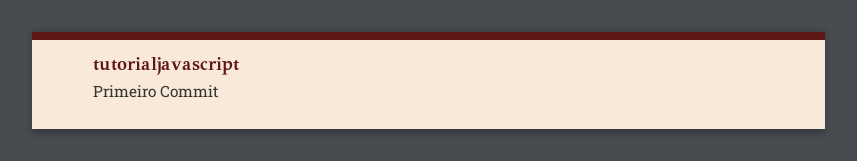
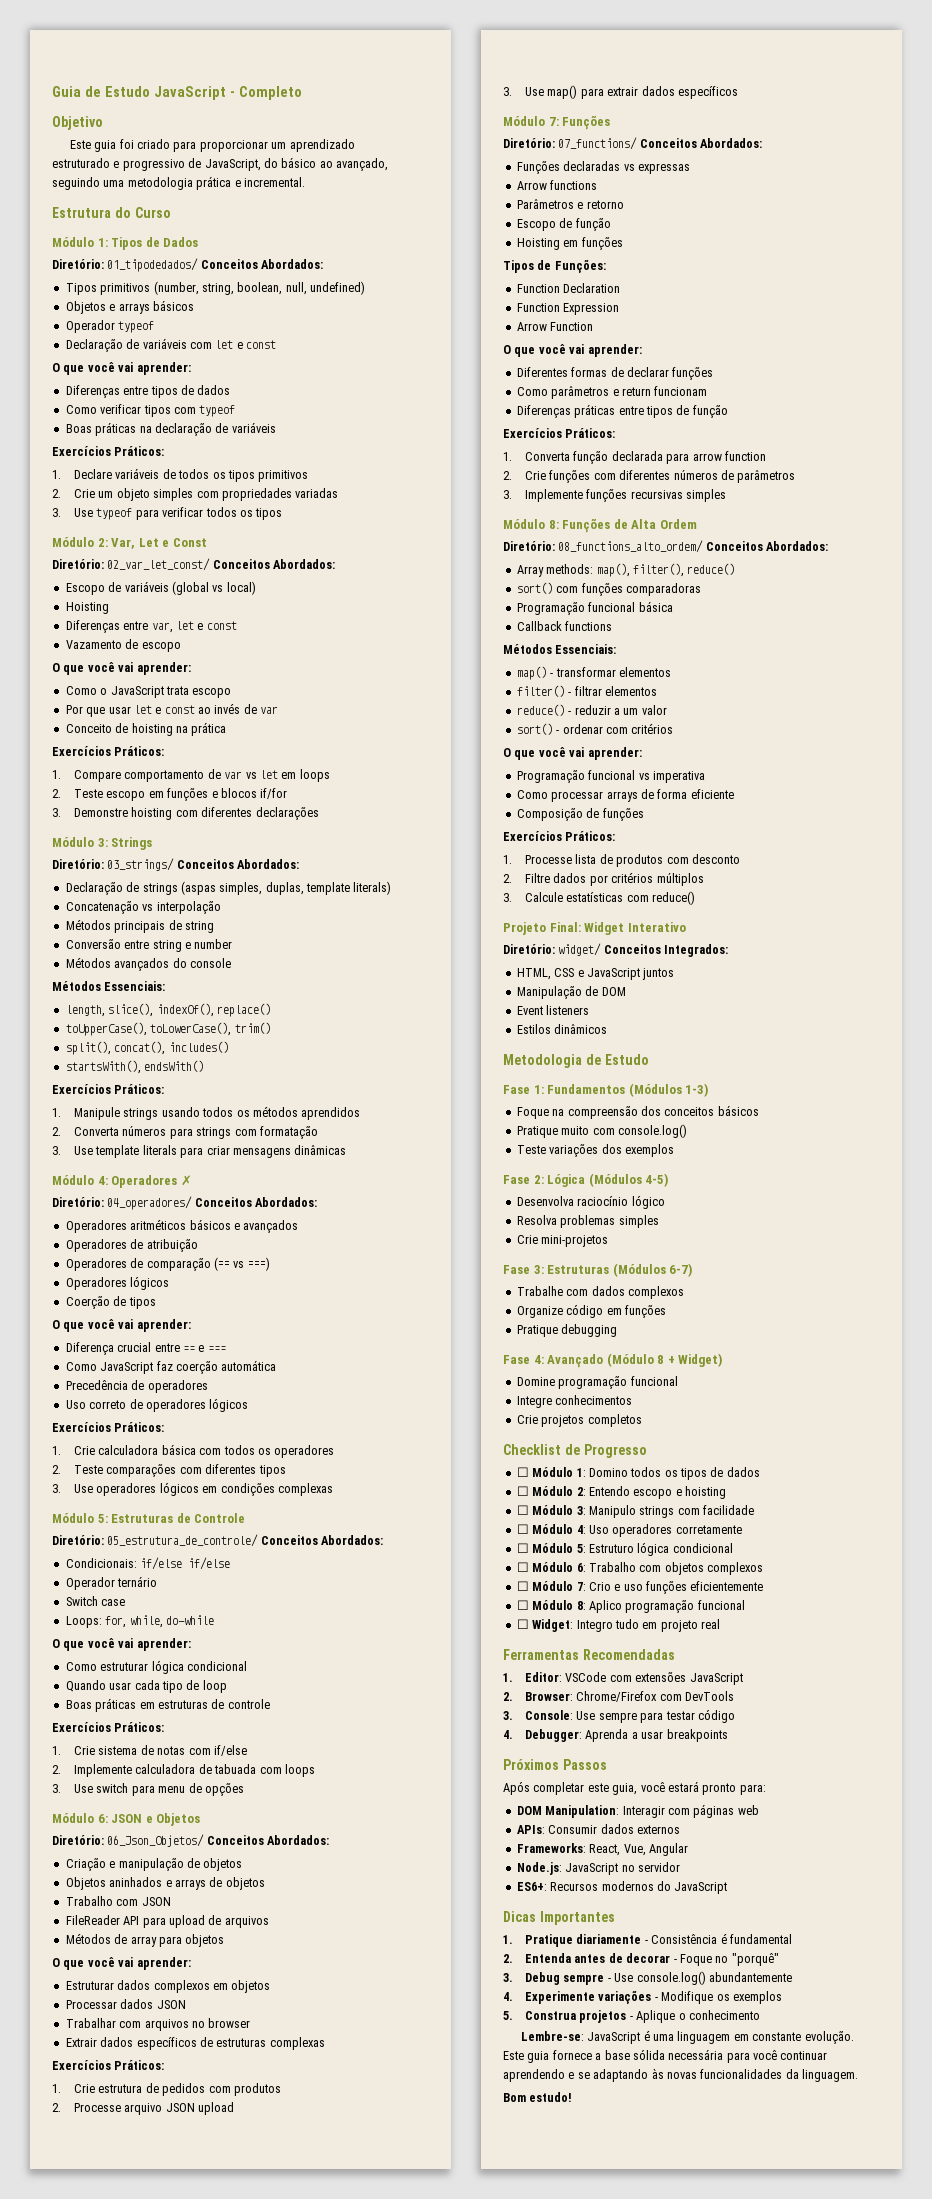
[93,57,239,75] [93,85,220,98] tutorialjavascript // Primeiro Commit -> [52,86,302,100] [52,116,103,130] [69,139,355,152] [52,157,388,171] [52,176,305,190] [52,207,171,218] [52,237,199,250] [52,258,324,272] [65,281,365,295] [65,300,194,314] [65,320,155,333] [65,338,276,352] [52,362,191,375] [65,385,231,398] [65,404,236,417] [65,422,276,436] [52,446,165,456] [52,468,309,482] [52,488,339,501] [52,507,283,520] [52,537,207,549] [52,558,336,571] [65,581,256,595] [65,602,109,614] [65,620,237,633] [65,639,181,652] [52,662,191,675] [65,686,232,698] [65,703,279,717] [65,722,227,736] [52,746,165,756] [52,769,330,782] [52,788,288,801] [52,807,319,820] [52,837,153,850] [52,858,300,871] [65,881,392,895] [65,901,221,914] [65,919,214,933] [65,939,233,952] [65,957,231,971] [52,981,166,991] [65,1003,271,1017] [65,1022,271,1036] [65,1041,229,1055] [65,1060,205,1074] [52,1084,165,1094] [52,1106,361,1120] [52,1126,318,1139] [52,1145,347,1158] [52,1175,192,1188] [52,1196,318,1210] [65,1219,299,1233] [65,1239,198,1252] [65,1257,270,1271] [65,1276,170,1290] [65,1296,156,1309] [52,1319,191,1332] [65,1342,226,1355] [65,1360,277,1374] [65,1380,208,1393] [65,1398,249,1412] [52,1422,165,1432] [52,1444,335,1458] [52,1464,286,1477] [52,1482,333,1496] [52,1513,246,1523] [52,1534,384,1547] [65,1557,231,1570] [65,1576,158,1590] [65,1596,126,1606] [65,1615,214,1628] [52,1638,191,1651] [65,1660,247,1674] [65,1680,227,1693] [65,1698,270,1712] [52,1722,165,1732] [52,1745,247,1756] [52,1764,315,1777] [52,1783,244,1796] [52,1813,201,1826] [52,1834,330,1847] [65,1858,243,1871] [65,1877,265,1890] [65,1896,171,1906] [65,1915,269,1928] [65,1933,225,1947] [52,1957,191,1970] [65,1980,271,1993] [65,1999,186,2009] [65,2018,251,2031] [65,2037,325,2050] [52,2060,165,2070] [52,2083,281,2096] [52,2102,235,2115] [503,85,738,99] [503,115,611,130] [503,137,763,150] [516,161,690,174] [516,180,598,190] [516,199,624,209] [516,218,611,231] [516,237,623,250] [503,259,606,273] [516,283,621,293] [516,303,620,315] [516,322,594,331] [503,344,642,357] [516,367,714,380] [516,386,708,399] [516,404,728,418] [503,428,616,438] [503,451,766,464] [503,470,796,483] [503,489,727,502] [503,518,697,533] [503,540,829,553] [516,563,736,577] [516,582,701,596] [516,601,673,615] [516,621,613,631] [503,644,617,654] [516,666,671,680] [516,685,657,697] [516,704,667,716] [516,723,674,735] [503,747,642,760] [516,770,705,783] [516,789,734,802] [516,808,644,821] [503,831,616,841] [503,854,740,867] [503,872,704,886] [503,891,696,905] [503,922,686,935] [503,943,729,957] [516,968,675,980] [516,986,626,999] [516,1005,590,1015] [516,1024,608,1034] [503,1054,649,1068] [503,1083,709,1097] [516,1105,759,1119] [516,1124,687,1138] [516,1144,674,1157] [503,1173,669,1187] [516,1195,665,1209] [516,1215,659,1228] [516,1235,609,1247] [503,1263,693,1277] [516,1286,684,1299] [516,1304,666,1318] [516,1324,618,1337] [503,1353,723,1368] [516,1376,678,1389] [516,1395,633,1408] [516,1414,642,1427] [503,1444,647,1458] [516,1467,760,1480] [516,1486,726,1499] [516,1505,754,1518] [516,1524,742,1537] [516,1542,733,1556] [516,1562,763,1575] [516,1581,764,1594] [516,1600,745,1613] [516,1619,720,1632] [503,1649,675,1660] [503,1672,743,1685] [503,1691,735,1702] [503,1709,735,1723] [503,1729,728,1742] [503,1759,607,1770] [503,1781,766,1795] [516,1804,759,1818] [516,1824,680,1834] [516,1843,688,1856] [516,1862,680,1875] [516,1881,728,1894] [503,1911,615,1925] [503,1933,792,1947] [503,1953,779,1966] [503,1971,792,1985] [503,1990,782,2004] [503,2010,760,2023] [520,2030,854,2044] [503,2049,828,2063] [503,2068,858,2082] [503,2092,573,2102] Guia de Estudo JavaScript - Completo // Objetivo // Este guia foi criado para proporcionar um aprendizado estruturado e progressivo de JavaScript, do básico ao avançado, seguindo uma metodologia prática e incremental. // Estrutura do Curso // Módulo 1: Tipos de Dados // Diretório: 01_tipodedados/ Conceitos Abordados: // Tipos primitivos (number, string, boolean, null, undefined) // Objetos e arrays básicos // Operador typeof // Declaração de variáveis com let e const // O que você vai aprender: // Diferenças entre tipos de dados // Como verificar tipos com typeof // Boas práticas na declaração de variáveis // Exercícios Práticos: // 1. Declare variáveis de todos os tipos primitivos // 2. Crie um objeto simples com propriedades variadas // 3. Use typeof para verificar todos os tipos // Módulo 2: Var, Let e Const // Diretório: 02_var_let_const/ Conceitos Abordados: // Escopo de variáveis (global vs local) // Hoisting // Diferenças entre var, let e const // Vazamento de escopo // O que você vai aprender: // Como o JavaScript trata escopo // Por que usar let e const ao invés de var // Conceito de hoisting na prática // Exercícios Práticos: // 1. Compare comportamento de var vs let em loops // 2. Teste escopo em funções e blocos if/for // 3. Demonstre hoisting com diferentes declarações // Módulo 3: Strings // Diretório: 03_strings/ Conceitos Abordados: // Declaração de strings (aspas simples, duplas, template literals) // Concatenação vs interpolação // Métodos principais de string // Conversão entre string e number // Métodos avançados do console // Métodos Essenciais: // length, slice(), indexOf(), replace() // toUpperCase(), toLowerCase(), trim() // split(), concat(), includes() // startsWith(), endsWith() // Exercícios Práticos: // 1. Manipule strings usando todos os métodos aprendidos // 2. Converta números para strings com formatação // 3. Use template literals para criar mensagens dinâmicas // Módulo 4: Operadores ✗ // Diretório: 04_operadores/ Conceitos Abordados: // Operadores aritméticos básicos e avançados // Operadores de atribuição // Operadores de comparação (== vs ===) // Operadores lógicos // Coerção de tipos // O que você vai aprender: // Diferença crucial entre == e === // Como JavaScript faz coerção automática // Precedência de operadores // Uso correto de operadores lógicos // Exercícios Práticos: // 1. Crie calculadora básica com todos os operadores // 2. Teste comparações com diferentes tipos // 3. Use operadores lógicos em condições complexas // Módulo 5: Estruturas de Controle // Diretório: 05_estrutura_de_controle/ Conceitos Abordados: // Condicionais: if/else if/else // Operador ternário // Switch case // Loops: for, while, do-while // O que você vai aprender: // Como estruturar lógica condicional // Quando usar cada tipo de loop // Boas práticas em estruturas de controle // Exercícios Práticos: // 1. Crie sistema de notas com if/else // 2. Implemente calculadora de tabuada com loops // 3. Use switch para menu de opções // Módulo 6: JSON e Objetos // Diretório: 06_Json_Objetos/ Conceitos Abordados: // Criação e manipulação de objetos // Objetos aninhados e arrays de objetos // Trabalho com JSON // FileReader API para upload de arquivos // Métodos de array para objetos // O que você vai aprender: // Estruturar dados complexos em objetos // Processar dados JSON // Trabalhar com arquivos no browser // Extrair dados específicos de estruturas complexas // Exercícios Práticos: // 1. Crie estrutura de pedidos com produtos // 2. Processe arquivo JSON upload // 3. Use map() para extrair dados específicos // Módulo 7: Funções // Diretório: 07_functions/ Conceitos Abordados: // Funções declaradas vs expressas // Arrow functions // Parâmetros e retorno // Escopo de função // Hoisting em funções // Tipos de Funções: // Function Declaration // Function Expression // Arrow Function // O que você vai aprender: // Diferentes formas de declarar funções // Como parâmetros e return funcionam // Diferenças práticas entre tipos de função // Exercícios Práticos: // 1. Converta função declarada para arrow function // 2. Crie funções com diferentes números de parâmetros // 3. Implemente funções recursivas simples // Módulo 8: Funções de Alta Ordem // Diretório: 08_functions_alto_ordem/ Conceitos Abordados: // Array methods: map(), filter(), reduce() // sort() com funções comparadoras // Programação funcional básica // Callback functions // Métodos Essenciais: // map() - transformar elementos // filter() - filtrar elementos // reduce() - reduzir a um valor // sort() - ordenar com critérios // O que você vai aprender: // Programação funcional vs imperativa // Como processar arrays de forma eficiente // Composição de funções // Exercícios Práticos: // 1. Processe lista de produtos com desconto // 2. Filtre dados por critérios múltiplos // 3. Calcule estatísticas com reduce() // Projeto Final: Widget Interativo // Diretório: widget/ Conceitos Integrados: // HTML, CSS e JavaScript juntos // Manipulação de DOM // Event listeners // Estilos dinâmicos // Metodologia de Estudo // Fase 1: Fundamentos (Módulos 1-3) // Foque na compreensão dos conceitos básicos // Pratique muito com console.log() // Teste variações dos exemplos // Fase 2: Lógica (Módulos 4-5) // Desenvolva raciocínio lógico // Resolva problemas simples // Crie mini-projetos // Fase 3: Estruturas (Módulos 6-7) // Trabalhe com dados complexos // Organize código em funções // Pratique debugging // Fase 4: Avançado (Módulo 8 + Widget) // Domine programação funcional // Integre conhecimentos // Crie projetos completos // Checklist de Progresso // ☐ Módulo 1: Domino todos os tipos de dados // ☐ Módulo 2: Entendo escopo e hoisting // ☐ Módulo 3: Manipulo strings com facilidade // ☐ Módulo 4: Uso operadores corretamente // ☐ Módulo 5: Estruturo lógica condicional // ☐ Módulo 6: Trabalho com objetos complexos // ☐ Módulo 7: Crio e uso funções eficientemente // ☐ Módulo 8: Aplico programação funcional // ☐ Widget: Integro tudo em projeto real // Ferramentas Recomendadas // 1. Editor: VSCode com extensões JavaScript // 2. Browser: Chrome/Firefox com DevTools // 3. Console: Use sempre para testar código // 4. Debugger: Aprenda a usar breakpoints // Próximos Passos // Após completar este guia, você estará pronto para: // DOM Manipulation: Interagir com páginas web // APIs: Consumir dados externos // Frameworks: React, Vue, Angular // Node.js: JavaScript no servidor // ES6+: Recursos modernos do JavaScript // Dicas Importantes // 1. Pratique diariamente - Consistência é fundamental // 2. Entenda antes de decorar - Foque no "porquê" // 3. Debug sempre - Use console.log() abundantemente // 4. Experimente variações - Modifique os exemplos // 5. Construa projetos - Aplique o conhecimento // Lembre-se: JavaScript é uma linguagem em constante evolução. Este guia fornece a base sólida necessária para você continuar aprendendo e se adaptando às novas funcionalidades da linguagem. // Bom estudo!

